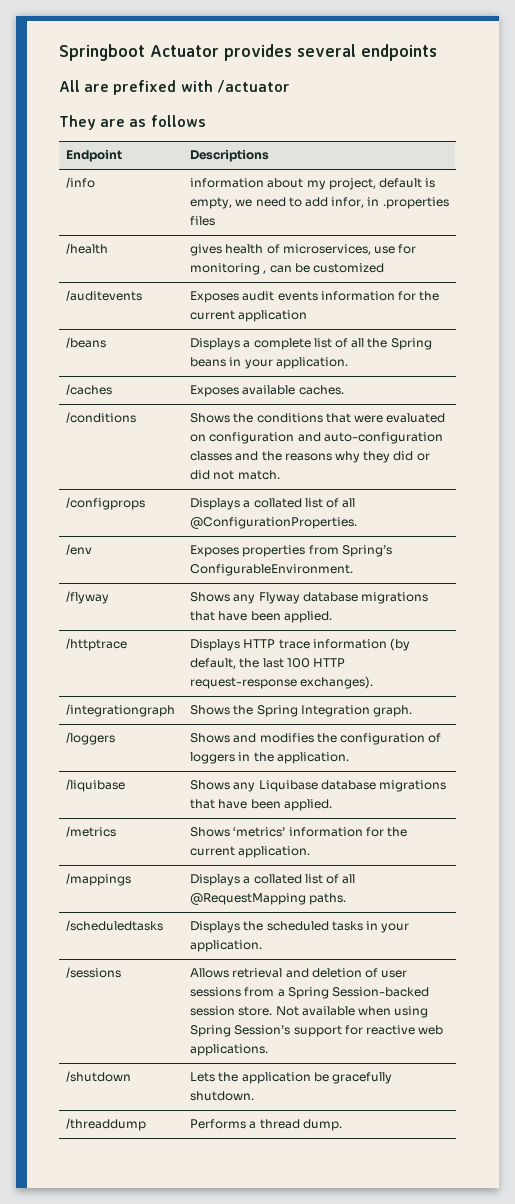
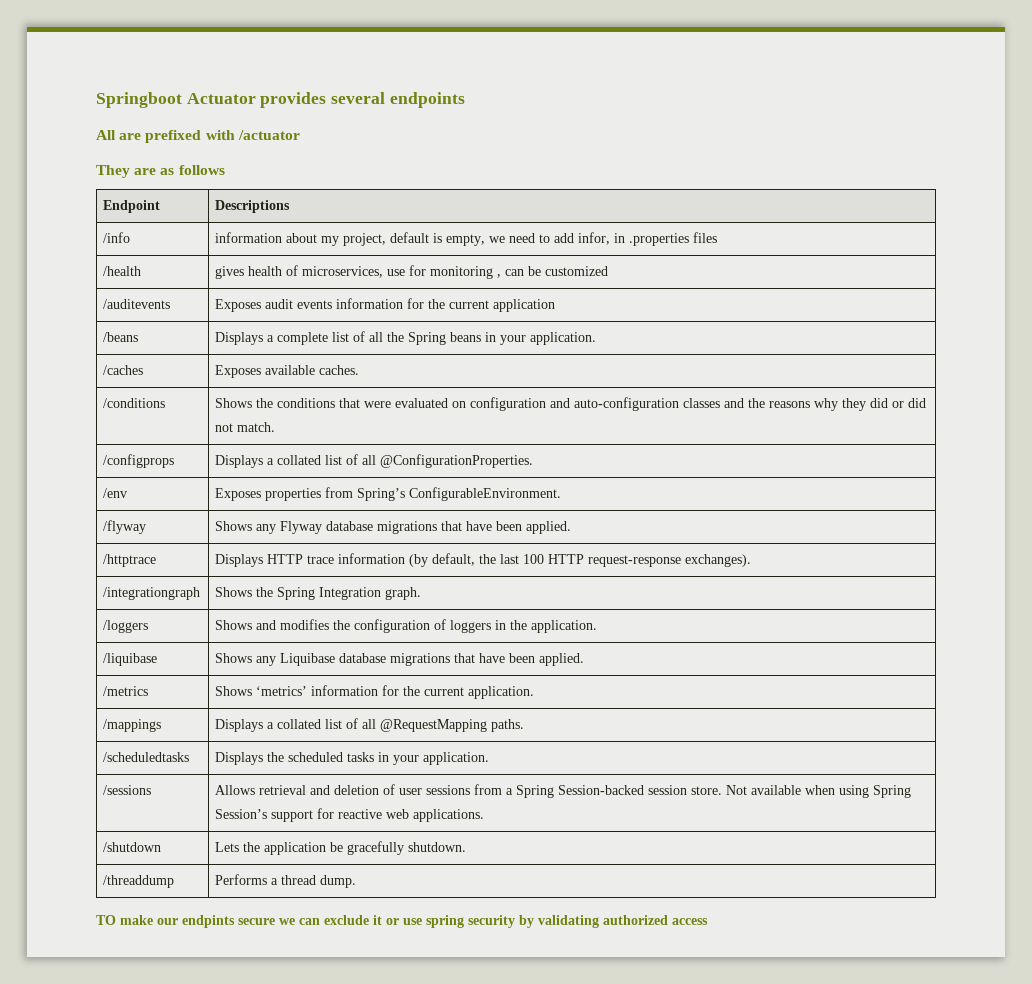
(342, 1125) none -> [96,915,708,928] // TO make our endpints secure we can exclude it or use spring security by validating authorized access

